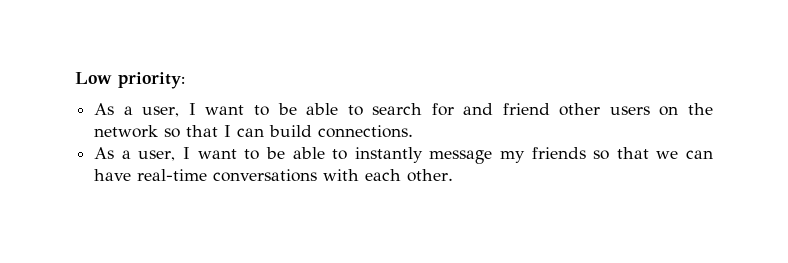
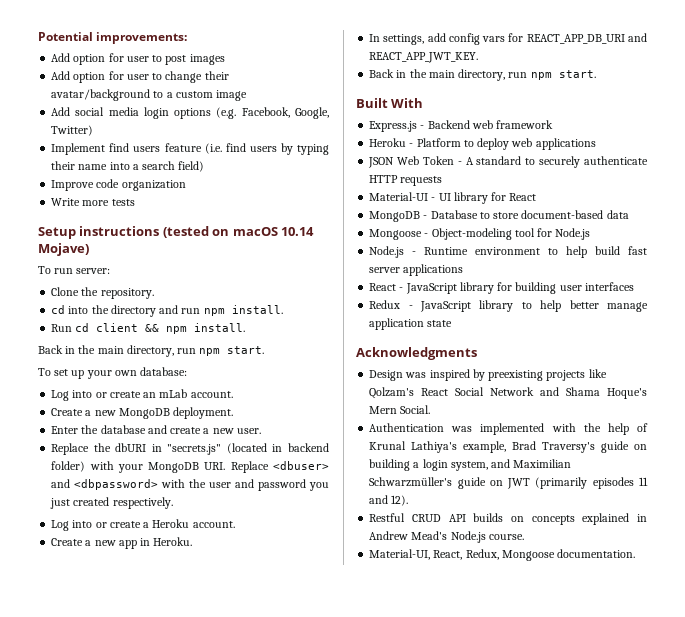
[75,72,185,89] [94,103,713,117] [94,125,414,138] [94,147,713,164] [94,169,454,182] Low priority: // As a user, I want to be able to search for and friend other users on the network so that I can build connections. // As a user, I want to be able to instantly message my friends so that we can have real-time conversations with each other. -> [38,32,188,44] [51,53,225,65] [51,71,229,83] [51,89,248,101] [51,107,329,119] [51,125,94,136] [51,143,329,155] [51,161,205,172] [51,179,186,191] [51,198,135,206] [38,226,314,239] [38,243,89,256] [38,266,111,274] [51,287,154,299] [51,305,283,317] [51,323,246,334] [38,345,265,357] [38,367,188,379] [51,389,233,401] [51,407,234,419] [51,425,261,434] [51,443,329,455] [51,461,329,473] [51,479,329,491] [50,497,173,509] [51,519,235,531] [51,537,193,549] [369,33,647,45] [369,52,479,63] [369,69,596,81] [356,98,424,108] [369,120,554,132] [369,138,596,150] [368,156,648,168] [369,175,443,186] [369,192,537,204] [369,210,629,222] [369,228,591,240] [369,246,647,258] [369,264,464,276] [369,282,634,294] [369,300,648,312] [369,318,453,330] [356,347,477,360] [369,369,607,381] [369,387,647,399] [369,405,431,414] [369,423,648,435] [369,441,647,453] [369,459,572,471] [369,477,648,489] [369,495,409,506] [369,513,647,525] [369,531,524,543] [369,549,636,561] Potential improvements: // Add option for user to post images // Add option for user to change their avatar/background to a custom image // Add social media login options (e.g. Facebook, Google, Twitter) // Implement find users feature (i.e. find users by typing their name into a search field) // Improve code organization // Write more tests // Setup instructions (tested on macOS 10.14 Mojave) // To run server: // Clone the repository. // cd into the directory and run npm install. // Run cd client && npm install. // Back in the main directory, run npm start. // To set up your own database: // Log into or create an mLab account. // Create a new MongoDB deployment. // Enter the database and create a new user. // Replace the dbURI in "secrets.js" (located in backend folder) with your MongoDB URI. Replace <dbuser> and <dbpassword> with the user and password you just created respectively. // Log into or create a Heroku account. // Create a new app in Heroku. // In settings, add config vars for REACT_APP_DB_URI and REACT_APP_JWT_KEY. // Back in the main directory, run npm start. // Built With // Express.js - Backend web framework // Heroku - Platform to deploy web applications // JSON Web Token - A standard to securely authenticate HTTP requests // Material-UI - UI library for React // MongoDB - Database to store document-based data // Mongoose - Object-modeling tool for Node.js // Node.js - Runtime environment to help build fast server applications // React - JavaScript library for building user interfaces // Redux - JavaScript library to help better manage application state // Acknowledgments // Design was inspired by preexisting projects like Qolzam's React Social Network and Shama Hoque's Mern Social. // Authentication was implemented with the help of Krunal Lathiya's example, Brad Traversy's guide on building a login system, and Maximilian Schwarzmüller's guide on JWT (primarily episodes 11 and 12). // Restful CRUD API builds on concepts explained in Andrew Mead's Node.js course. // Material-UI, React, Redux, Mongoose documentation.

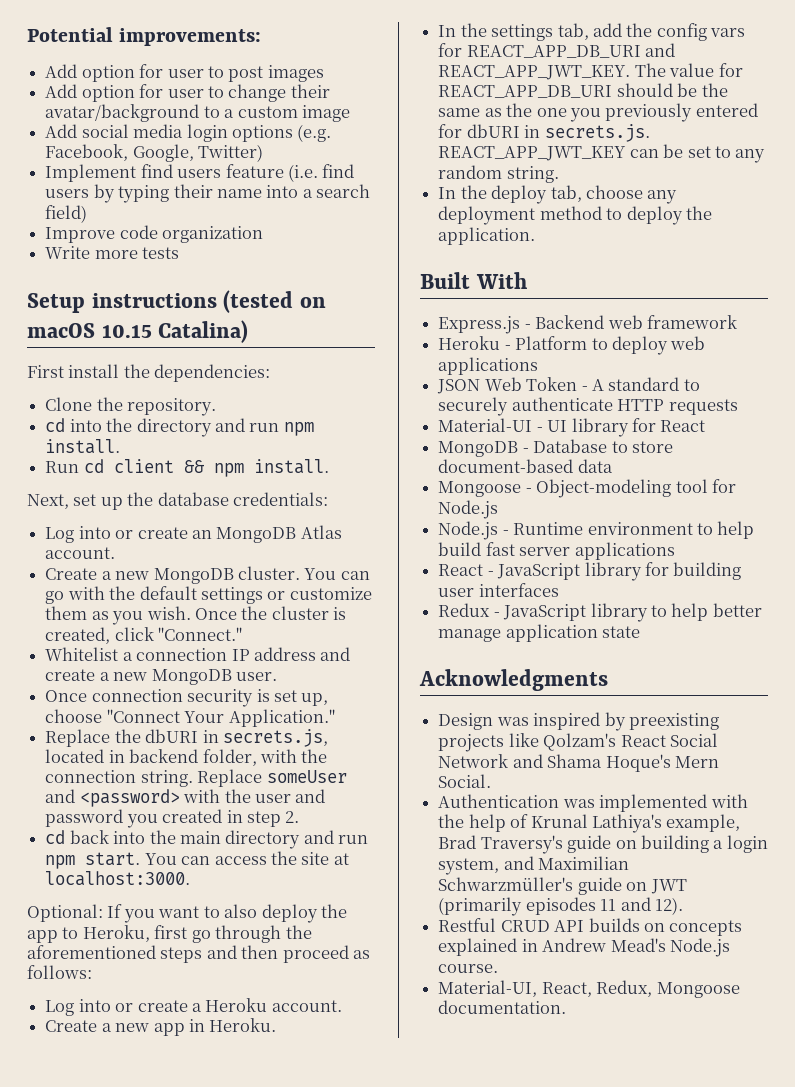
[280,227,314,236] [38,243,89,256] [38,266,111,274] 10.14 Mojave) // To run server: -> [101,320,249,343] [27,364,271,382] 10.15 Catalina) // First install the dependencies:
[38,345,265,357] [38,367,188,379] Back in the main directory, run npm start. // To set up your own database: -> [27,492,329,510] Next, set up the database credentials:
[159,389,188,398] mLab -> [216,525,342,543] MongoDB Atlas
[173,407,234,419] [51,425,146,434] deployment. // Enter the database -> [237,566,370,580] [45,586,372,604] [45,606,347,625] [45,627,243,644] [45,647,316,661] cluster. You can go with the default settings or customize them as you wish. Once the cluster is created, click "Connect." // Whitelist a connection IP address
(234, 431) none -> [151,669,232,685] MongoDB
[51,443,329,455] [51,461,329,473] [51,479,159,490] Replace the dbURI in "secrets.js" (located in backend folder) with your MongoDB URI. Replace <dbuser> and <dbpassword> -> [45,689,329,707] [45,709,335,727] [45,729,328,747] [45,749,328,766] [45,769,347,787] [45,789,180,807] Once connection security is set up, choose "Connect Your Application." // Replace the dbURI in secrets.js, located in backend folder, with the connection string. Replace someUser and <password>
[50,497,173,509] just created respectively. -> [162,809,300,827] [45,830,369,849] [45,851,349,869] [45,871,191,886] [27,904,348,923] [27,925,312,943] [27,945,371,963] [27,965,92,979] created in step 2. // cd back into the main directory and run npm start. You can access the site at localhost:3000. // Optional: If you want to also deploy the app to Heroku, first go through the aforementioned steps and then proceed as follows:
[383,33,446,45] settings, add -> [460,23,653,41] the settings tab, add the
[369,69,596,81] // Back in the main directory, run npm start. -> [634,63,743,77] [438,83,728,98] [438,103,758,122] [438,124,650,142] [438,144,766,163] [438,165,559,183] [438,185,678,204] [438,206,712,225] [438,227,536,245] The value for REACT_APP_DB_URI should be the same as the one you previously entered for dbURI in secrets.js. REACT_APP_JWT_KEY can be set to any random string. // In the deploy tab, choose any deployment method to deploy the application.

